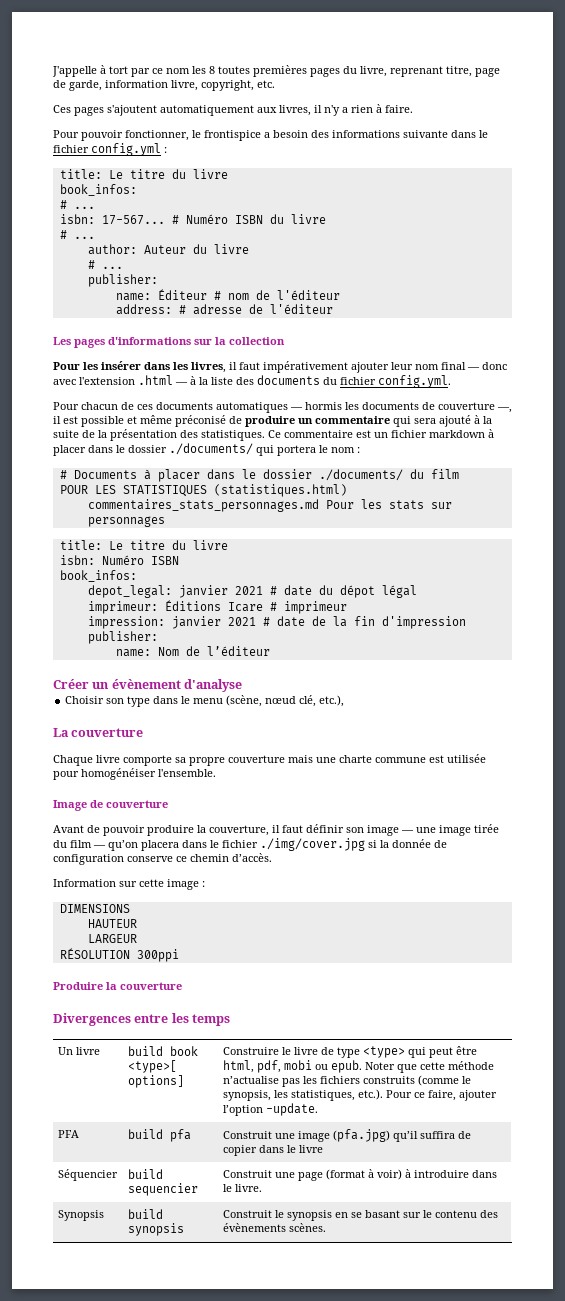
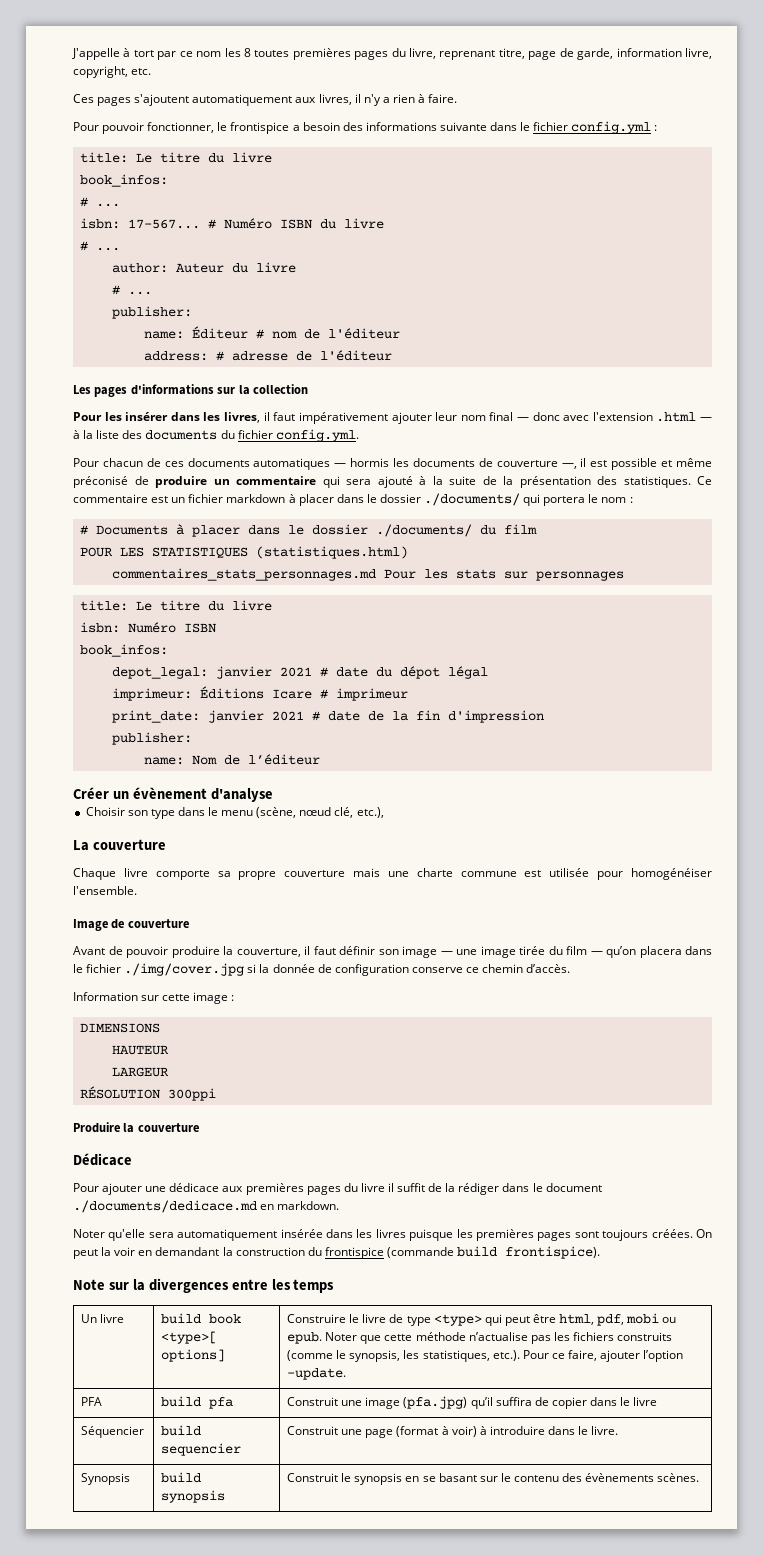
[87,616,165,629] impression: -> [111,710,200,723] print_date:
[53,1013,131,1026] Divergences -> [73,1153,132,1166] [73,1183,602,1195] [73,1200,340,1213] [73,1229,712,1241] [73,1246,601,1259] [73,1278,229,1293] Dédicace // Pour ajouter une dédicace aux premières pages du livre il suffit de la rédiger dans le document ./documents/dedicace.md en markdown. // Noter qu'elle sera automatiquement insérée dans les livres puisque les premières pages sont toujours créées. On peut la voir en demandant la construction du frontispice (commande build frontispice). // Note sur la divergences

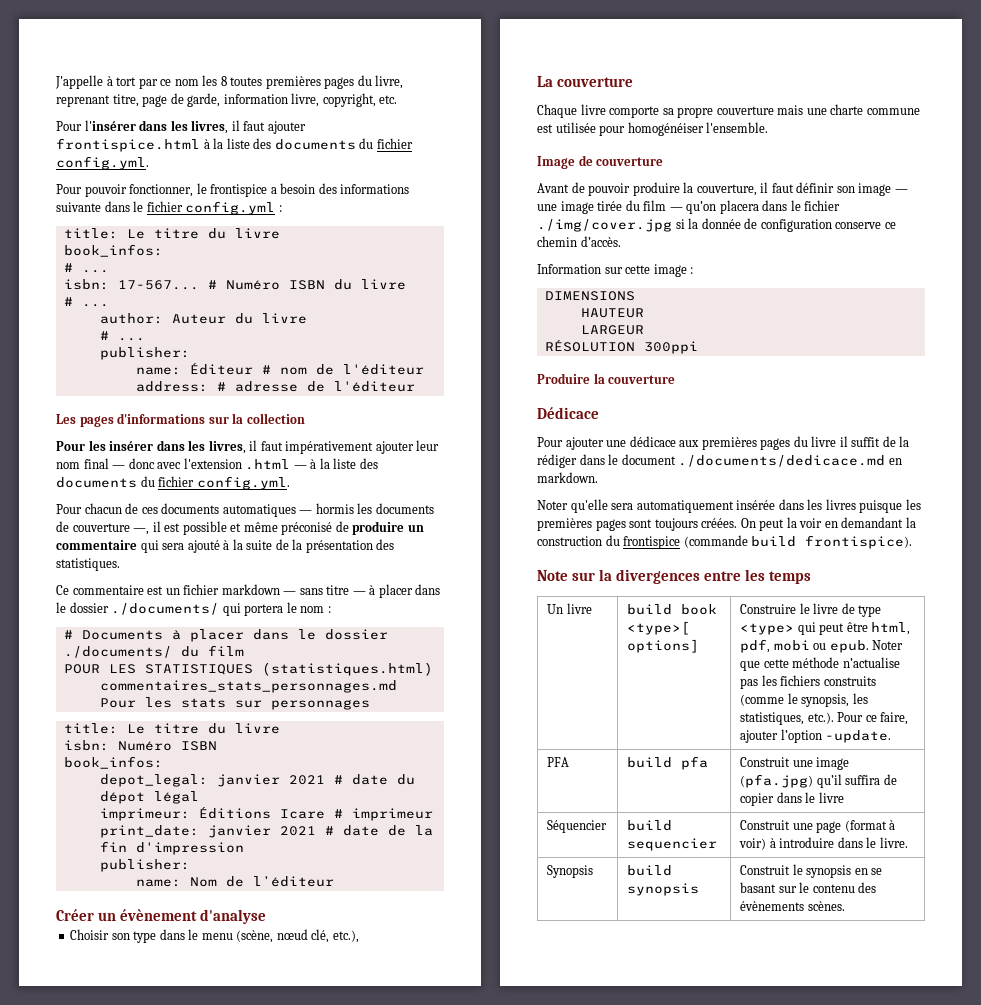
[73,94,458,106] Ces pages s'ajoutent automatiquement aux livres, il n'y a rien à faire. -> [56,120,306,134] [56,138,413,152] [56,156,149,170] Pour l'insérer dans les livres, il faut ajouter frontispice.html à la liste des documents du fichier config.yml.
(691, 482) none -> (120, 564) //
(286, 498) none -> [283,585,366,595] — sans titre —

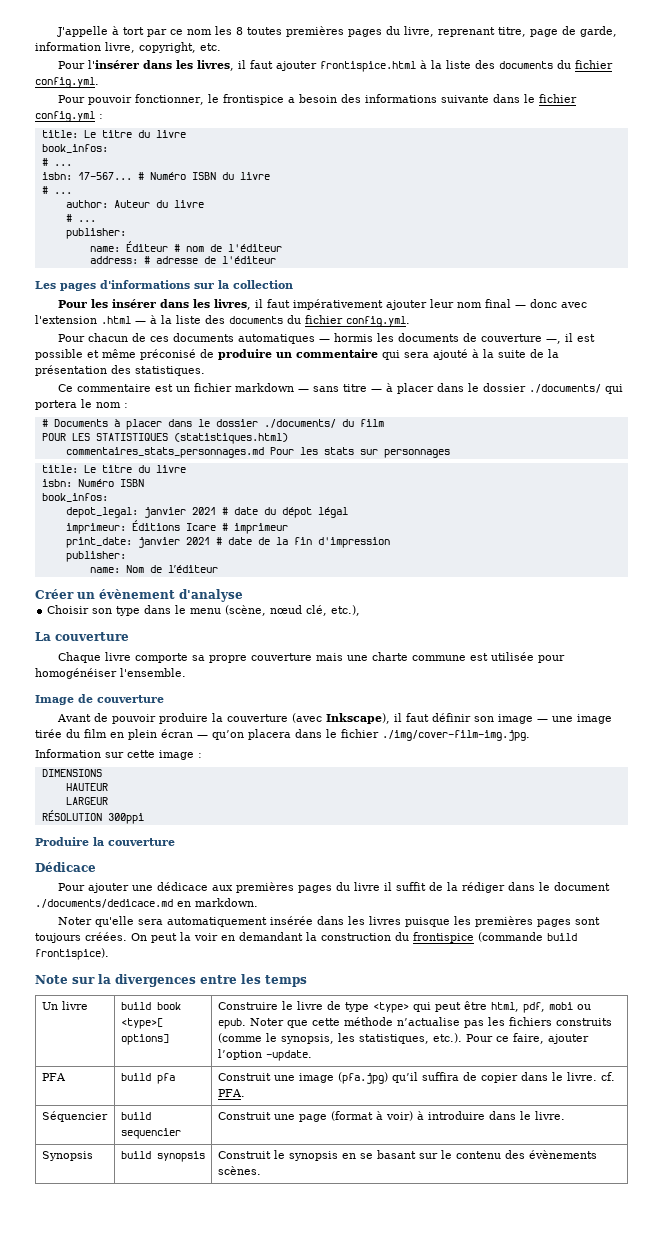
[696,184,757,196] couverture, -> [226,713,390,724] couverture (avec Inkscape),
(667, 205) none -> [110,729,193,740] en plein écran
[537,218,896,232] [537,236,621,247] ./img/cover.jpg si la donnée de configuration conserve ce chemin d’accès. -> [382,730,530,741] ./img/cover-film-img.jpg.
[818,792,844,803] livre -> [566,1072,615,1081] [217,1089,245,1097] livre. cf. PFA.

